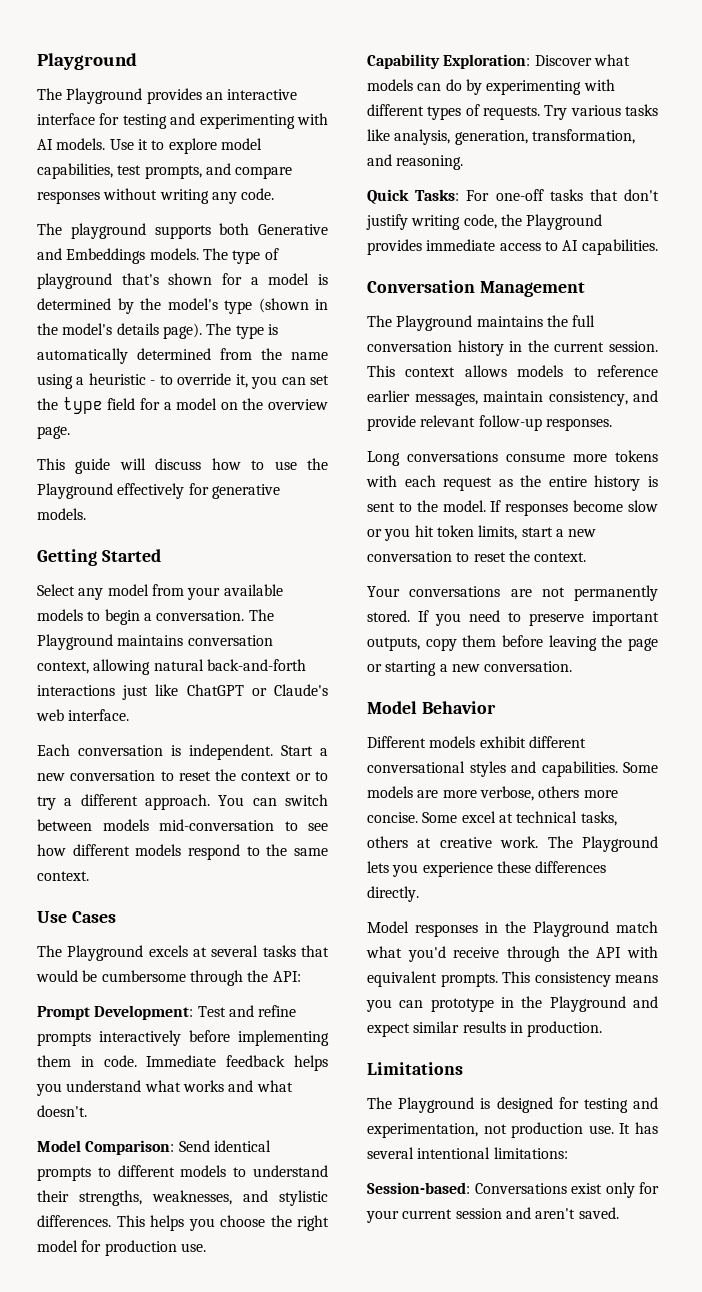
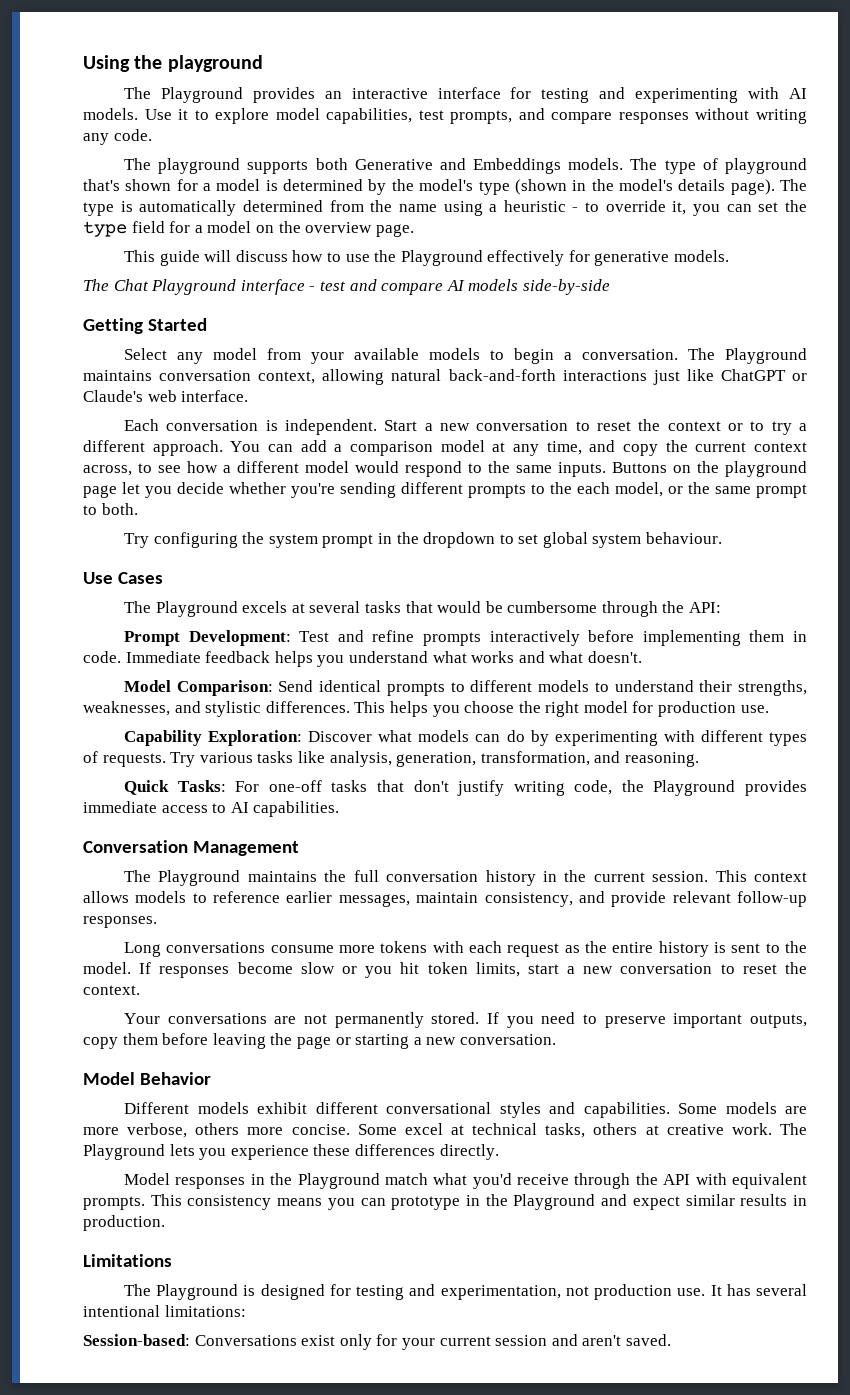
[37,53,137,70] Playground -> [83,55,263,72] Using the playground
(86, 514) none -> [83,279,610,295] // The Chat Playground interface - test and compare AI models side-by-side
[285,794,328,806] [37,819,328,831] [37,844,328,860] [37,871,89,881] switch between models mid-conversation to see how different models respond to the same context. -> [300,440,807,456] [83,461,807,477] [83,482,807,498] [83,503,138,515] [124,532,723,548] add a comparison model at any time, and copy the current context across, to see how a different model would respond to the same inputs. Buttons on the playground page let you decide whether you're sending different prompts to the each model, or the same prompt to both. // Try configuring the system prompt in the dropdown to set global system behaviour.

